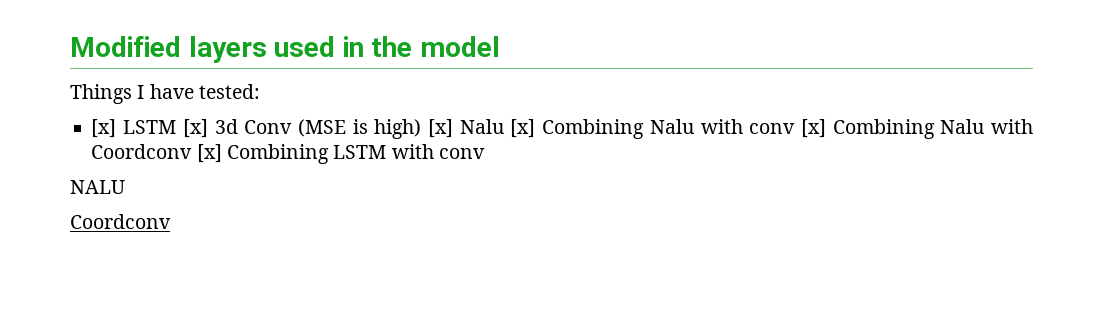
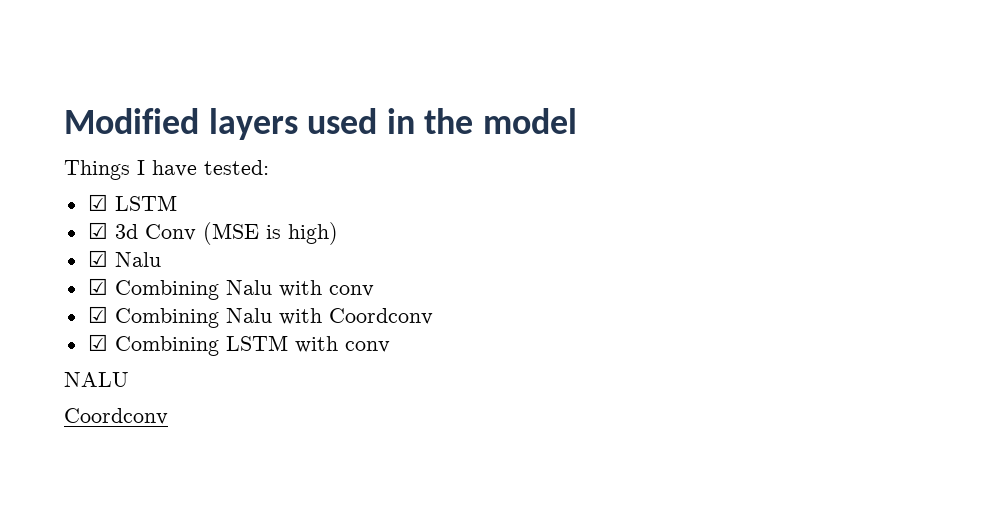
[91,119,208,138] [x] LSTM [x] -> [87,194,177,211] [87,222,108,239] ☑ LSTM // ☑
[428,119,536,138] [x] Nalu [x] -> [87,250,161,267] [87,278,108,295] // ☑ Nalu // ☑
[800,119,826,138] [x] -> [87,306,108,323] // ☑
[196,144,222,163] [x] -> [87,334,108,351] // ☑

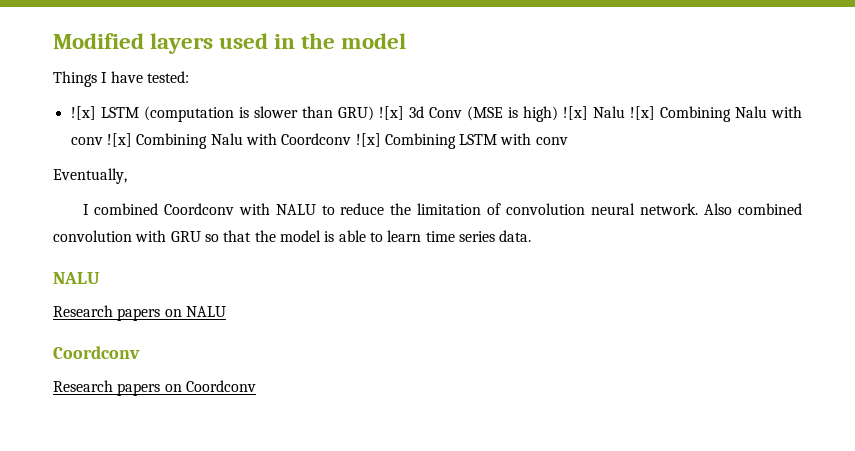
[87,194,177,211] [87,222,108,239] ☑ LSTM // ☑ -> [70,106,404,122] ![x] LSTM (computation is slower than GRU) ![x]
[87,250,161,267] [87,278,108,295] // ☑ Nalu // ☑ -> [562,106,655,120] ![x] Nalu ![x]
[87,306,108,323] // ☑ -> [106,133,132,147] ![x]
[87,334,108,351] // ☑ -> [355,133,381,147] ![x]
[64,372,129,387] NALU // -> [53,168,127,184] [82,203,803,215] [53,230,532,242] [53,272,100,284] [53,305,226,321] [53,346,140,359] [53,380,182,396] Eventually, // I combined Coordconv with NALU to reduce the limitation of convolution neural network. Also combined convolution with GRU so that the model is able to learn time series data. // NALU // Research papers on NALU // Coordconv // Research papers on

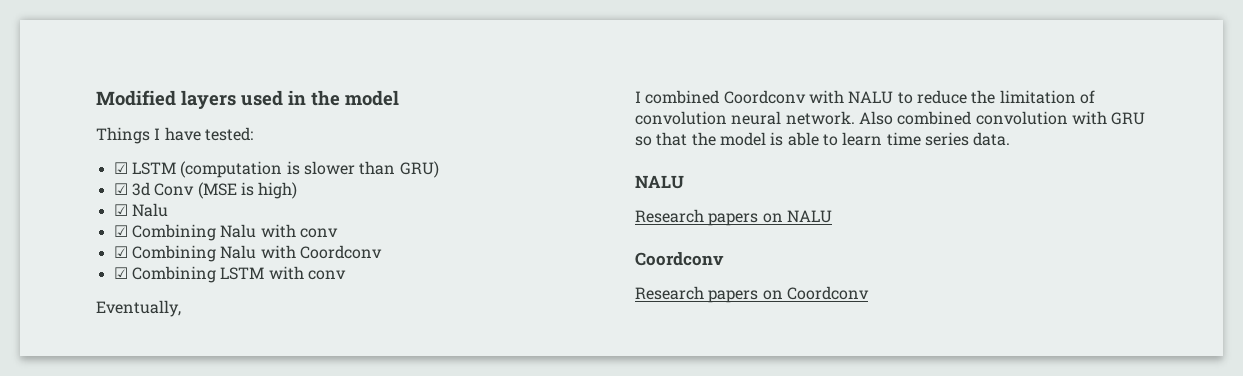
[70,106,96,120] ![x] -> [113,162,128,174] ☑
[378,106,404,120] ![x] -> [113,183,128,195] // ☑
[562,106,655,120] ![x] Nalu ![x] -> [113,203,168,217] [113,225,128,237] // ☑ Nalu // ☑
[106,133,132,147] ![x] -> [113,246,128,258] // ☑
[355,133,381,147] ![x] -> [113,267,128,279] // ☑

